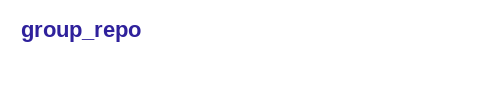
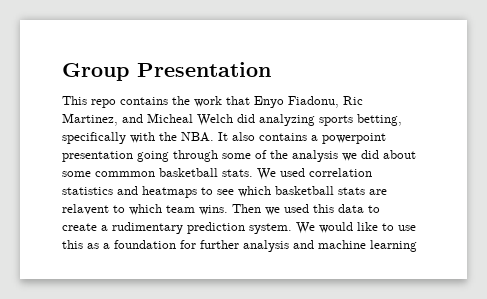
[21,24,141,42] group_repo -> [62,62,271,81] [62,96,363,108] [62,113,402,126] [62,132,386,144] [62,150,416,162] [62,168,372,180] [62,186,387,198] [62,204,380,215] [62,222,416,234] [62,240,417,252] Group Presentation // This repo contains the work that Enyo Fiadonu, Ric Martinez, and Micheal Welch did analyzing sports betting, specifically with the NBA. It also contains a powerpoint presentation going through some of the analysis we did about some commmon basketball stats. We used correlation statistics and heatmaps to see which basketball stats are relavent to which team wins. Then we used this data to create a rudimentary prediction system. We would like to use this as a foundation for further analysis and machine learning

